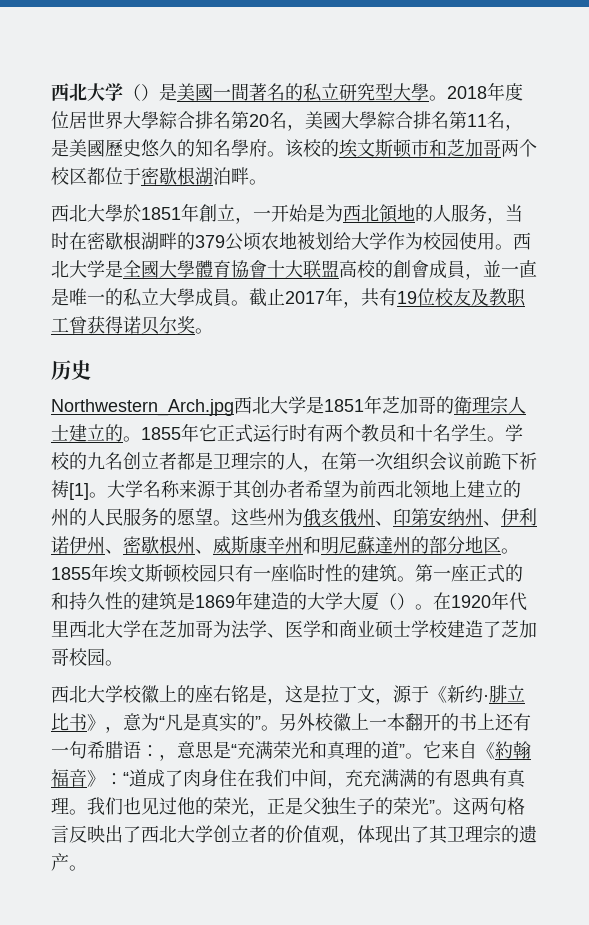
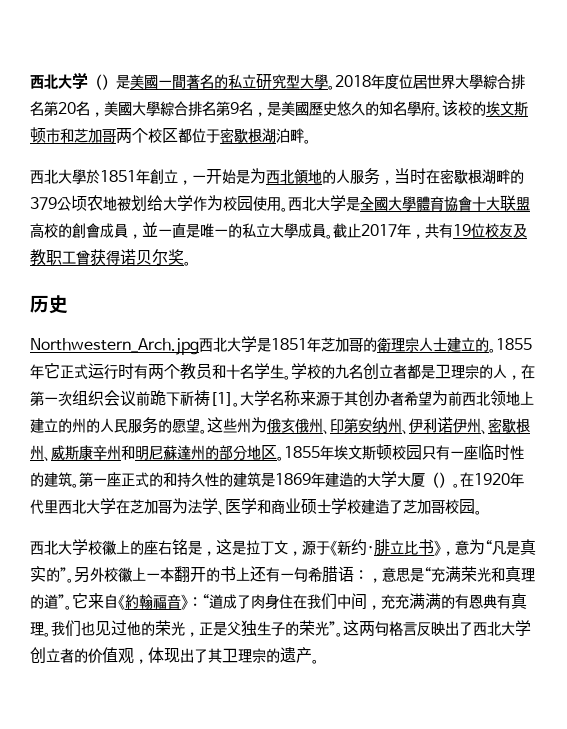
[467,114,487,127] 11 -> [230,102,239,114] 9

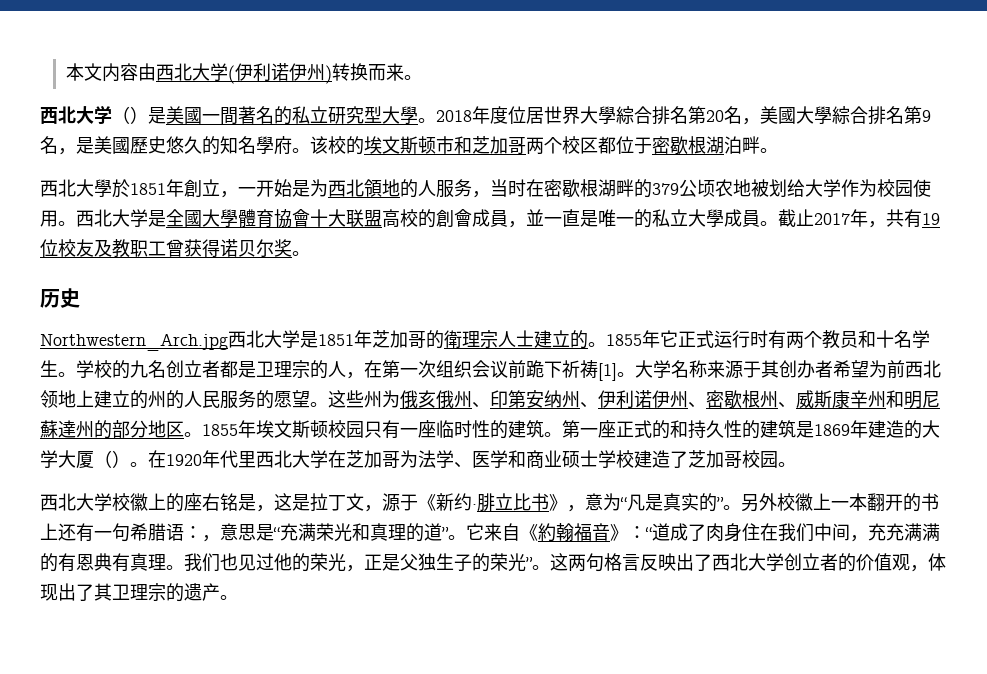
(30, 82) none -> [65,63,422,84] 本文内容由西北大学(伊利诺伊州)转换而来。 //

